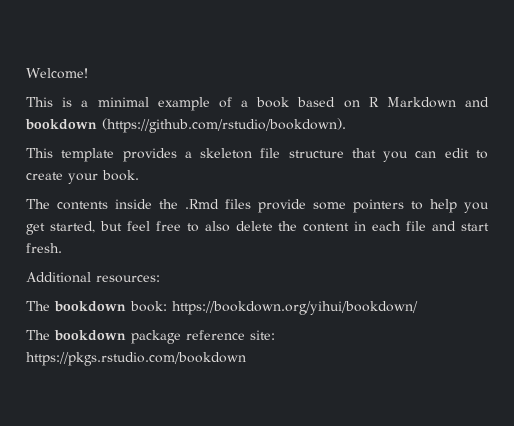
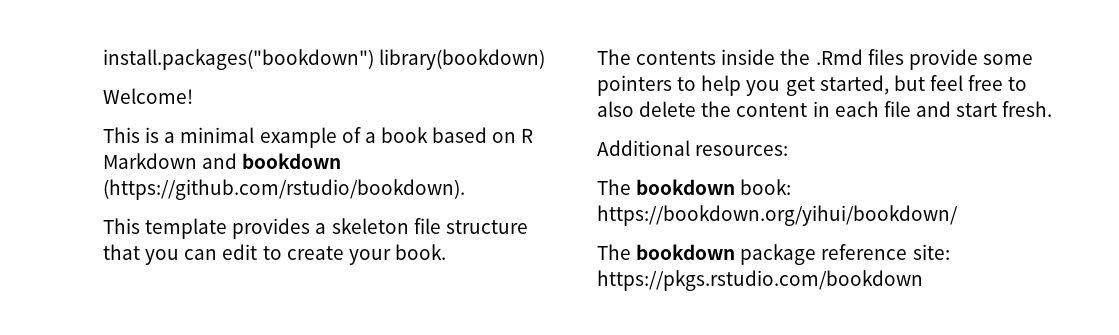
(26, 73) none -> [103,49,546,70] install.packages("bookdown") library(bookdown) //

